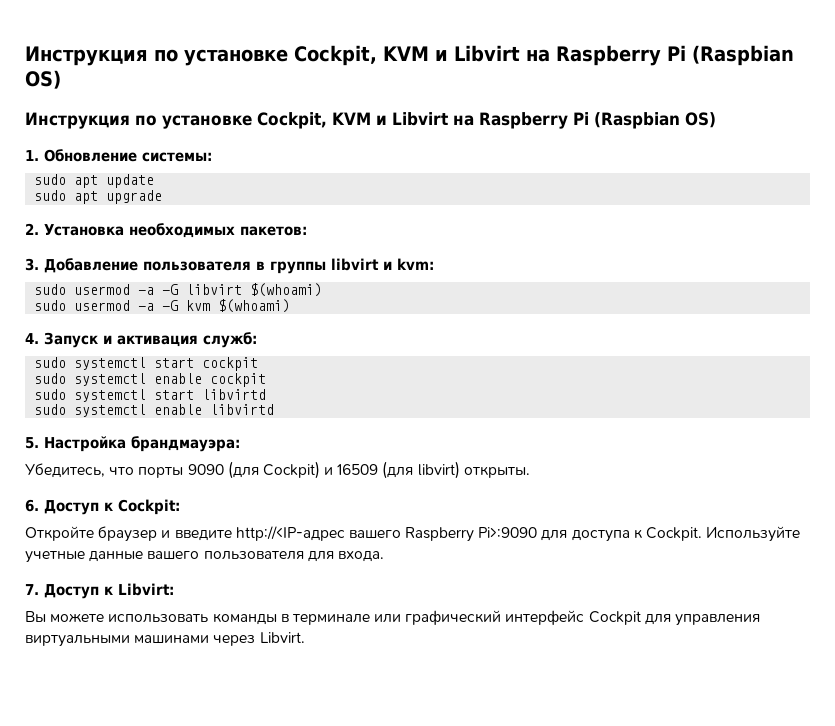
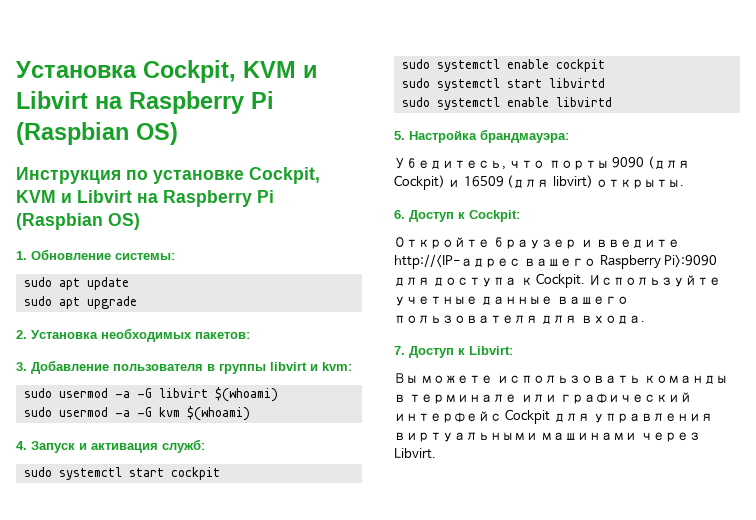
[25,46,288,66] Инструкция по установке -> [16,61,137,78] Установка

